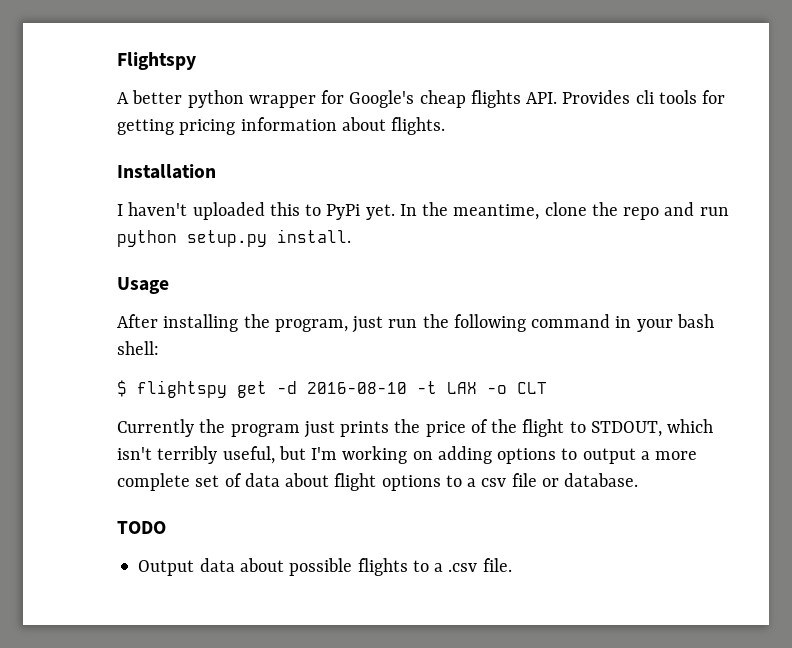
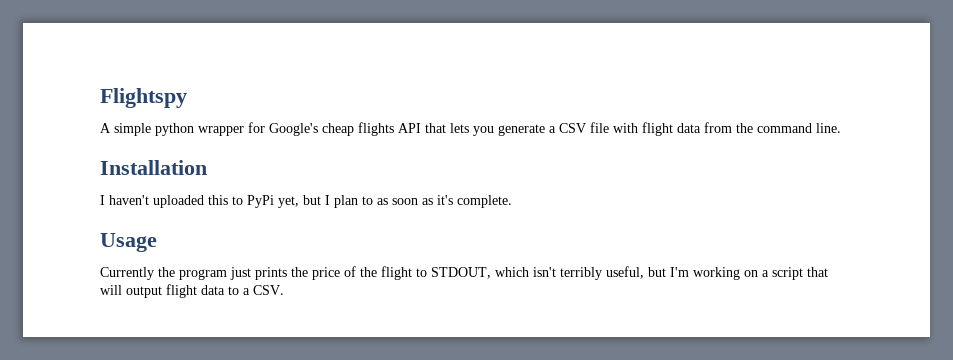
[132,90,183,104] better -> [114,123,151,136] simple
[526,90,726,104] [117,117,446,135] API. Provides cli tools for getting pricing information about flights. -> [398,122,841,136] API that lets you generate a CSV file with flight data from the command line.
[365,202,729,220] [117,229,351,247] [117,277,169,294] [117,314,714,333] [117,341,159,355] [117,380,547,398] yet. In the meantime, clone the repo and run python setup.py install. // Usage // After installing the program, just run the following command in your bash shell: // $ flightspy get -d 2016-08-10 -t LAX -o CLT -> [278,195,512,208] [100,233,157,252] yet, but I plan to as soon as it's complete. // Usage
[437,446,698,464] [117,473,639,491] [117,521,166,534] [138,558,512,576] adding options to output a more complete set of data about flight options to a csv file or database. // TODO // Output data about possible flights to a .csv file. -> [762,267,828,280] [100,284,284,298] a script that will output flight data to a CSV.

